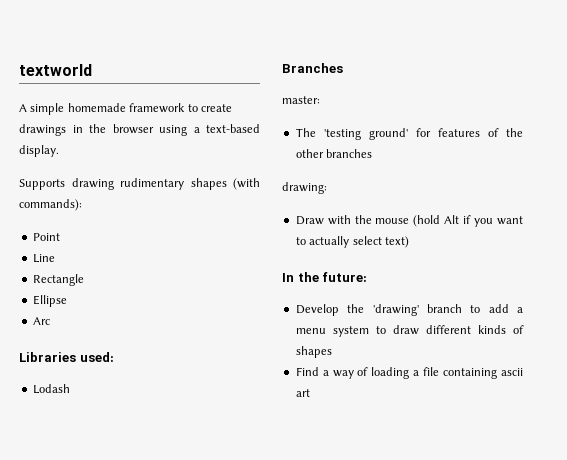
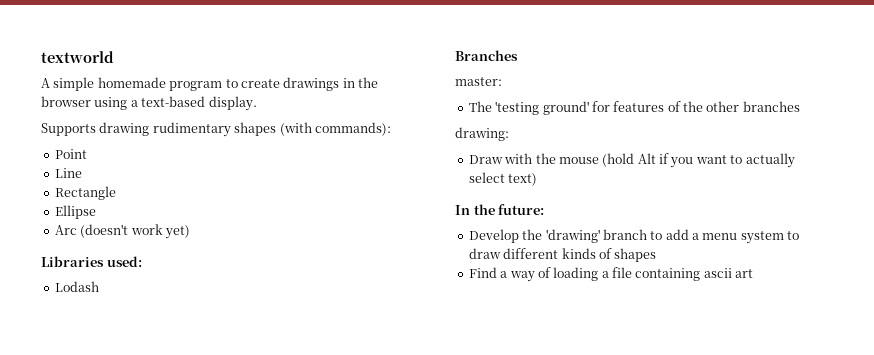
[129,103,186,113] framework -> [169,81,223,91] program
(50, 321) none -> [80,224,190,239] (doesn't work yet)

